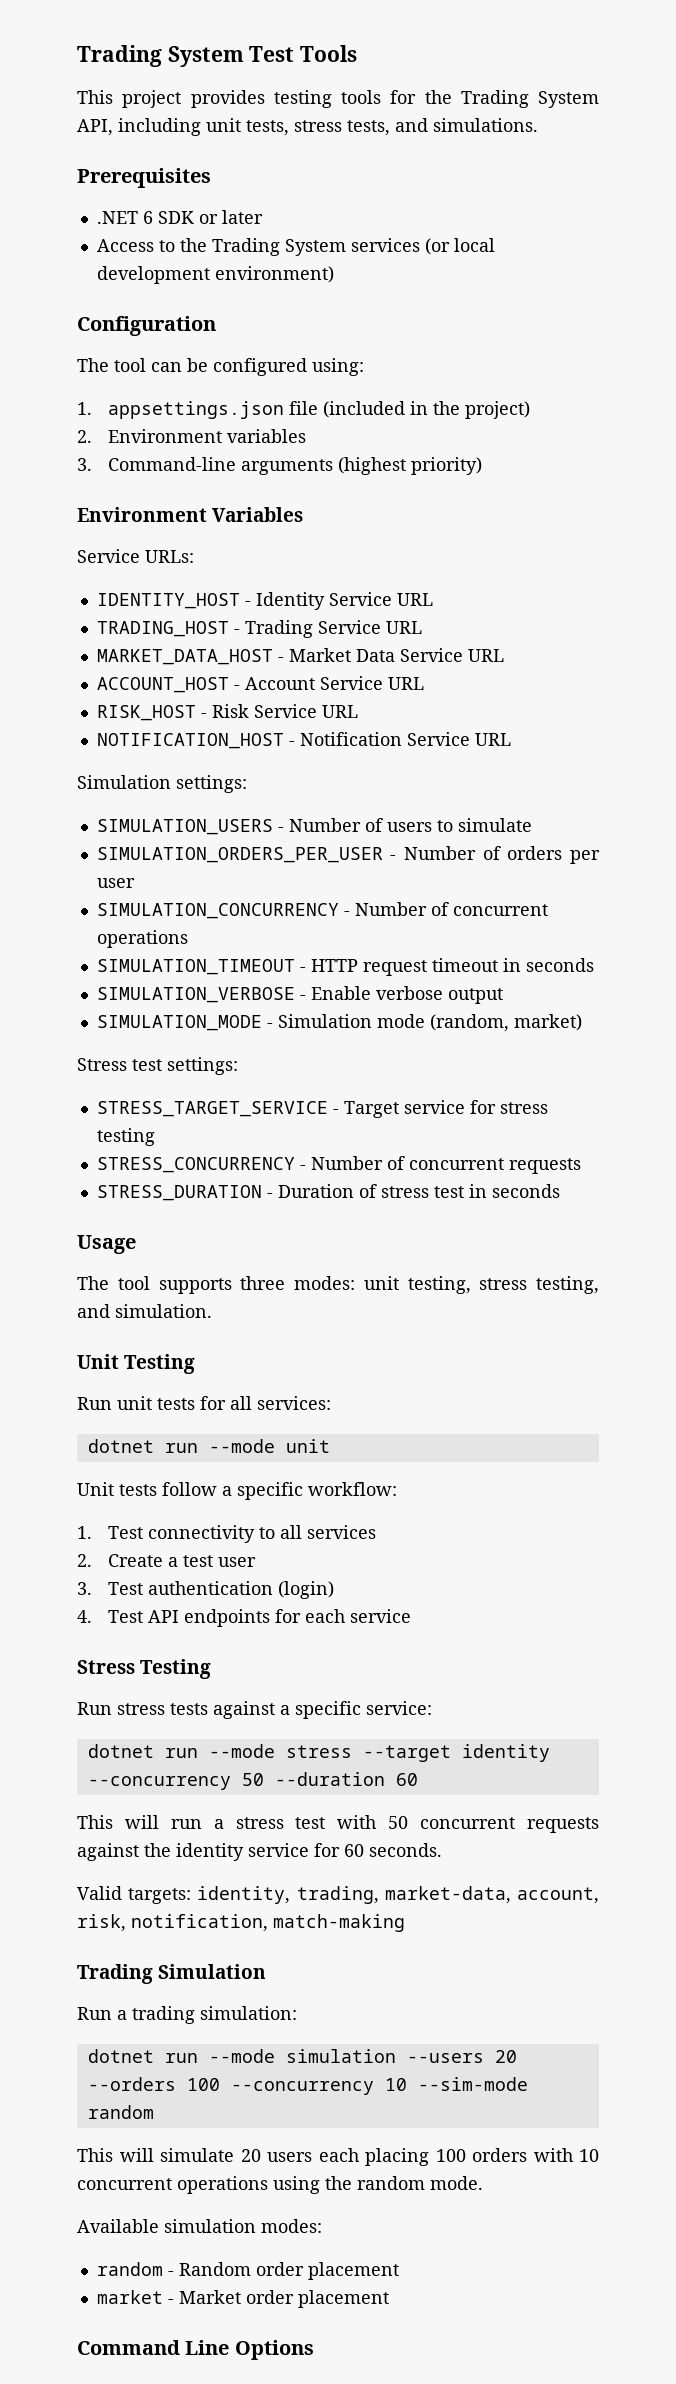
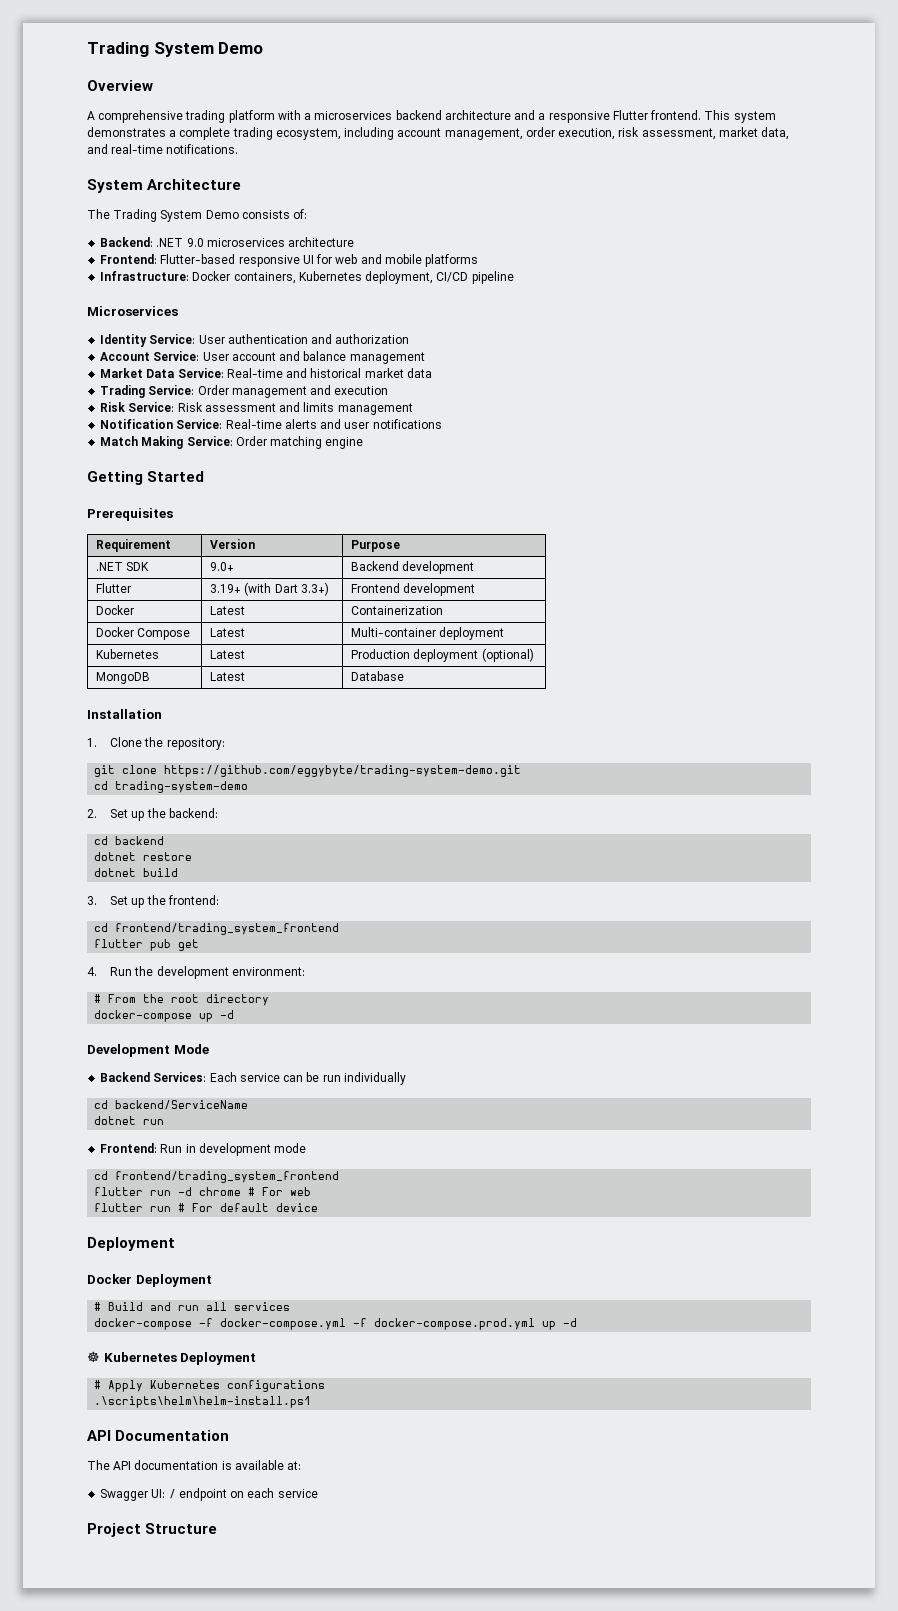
[77,45,358,67] [77,90,599,108] [77,118,538,136] [77,168,211,188] [96,210,263,224] [96,238,495,256] [96,266,334,284] [77,316,216,336] [77,358,364,376] [77,401,531,419] [77,429,307,443] [77,457,483,475] [77,507,304,522] [77,549,194,563] [96,592,433,610] [96,620,422,638] [96,648,504,665] [96,676,424,693] [96,704,358,721] [96,732,511,749] [77,775,247,793] [96,818,532,835] [96,846,600,864] [96,878,135,888] [96,902,548,919] [96,930,188,948] [96,958,594,976] [96,986,503,1004] [96,1014,582,1032] [77,1057,238,1075] [96,1100,548,1118] [96,1128,155,1146] [96,1156,581,1174] [96,1184,560,1201] [77,1235,136,1254] [77,1276,599,1294] [77,1304,212,1318] [77,1354,196,1374] [77,1396,331,1410] [87,1439,330,1453] [77,1482,397,1500] [77,1525,377,1543] [77,1554,257,1567] [77,1581,335,1599] [77,1609,412,1627] [77,1659,212,1679] [77,1701,432,1719] [87,1744,550,1762] [87,1772,418,1790] [77,1815,599,1833] [77,1843,442,1861] [77,1886,599,1904] [77,1914,405,1932] [77,1964,267,1984] [77,2006,297,2024] [87,2049,517,2063] [87,2077,528,2095] [87,2105,154,2119] [77,2148,599,2166] [77,2176,483,2194] [77,2219,322,2233] [96,2262,399,2280] [96,2290,389,2308] [77,2340,314,2360] Trading System Test Tools // This project provides testing tools for the Trading System API, including unit tests, stress tests, and simulations. // Prerequisites // .NET 6 SDK or later // Access to the Trading System services (or local development environment) // Configuration // The tool can be configured using: // 1. appsettings.json file (included in the project) // 2. Environment variables // 3. Command-line arguments (highest priority) // Environment Variables // Service URLs: // IDENTITY_HOST - Identity Service URL // TRADING_HOST - Trading Service URL // MARKET_DATA_HOST - Market Data Service URL // ACCOUNT_HOST - Account Service URL // RISK_HOST - Risk Service URL // NOTIFICATION_HOST - Notification Service URL // Simulation settings: // SIMULATION_USERS - Number of users to simulate // SIMULATION_ORDERS_PER_USER - Number of orders per user // SIMULATION_CONCURRENCY - Number of concurrent operations // SIMULATION_TIMEOUT - HTTP request timeout in seconds // SIMULATION_VERBOSE - Enable verbose output // SIMULATION_MODE - Simulation mode (random, market) // Stress test settings: // STRESS_TARGET_SERVICE - Target service for stress testing // STRESS_CONCURRENCY - Number of concurrent requests // STRESS_DURATION - Duration of stress test in seconds // Usage // The tool supports three modes: unit testing, stress testing, and simulation. // Unit Testing // Run unit tests for all services: // dotnet run --mode unit // Unit tests follow a specific workflow: // 1. Test connectivity to all services // 2. Create a test user // 3. Test authentication (login) // 4. Test API endpoints for each service // Stress Testing // Run stress tests against a specific service: // dotnet run --mode stress --target identity --concurrency 50 --duration 60 // This will run a stress test with 50 concurrent requests against the identity service for 60 seconds. // Valid targets: identity, trading, market-data, account, risk, notification, match-making // Trading Simulation // Run a trading simulation: // dotnet run --mode simulation --users 20 --orders 100 --concurrency 10 --sim-mode random // This will simulate 20 users each placing 100 orders with 10 concurrent operations using the random mode. // Available simulation modes: // random - Random order placement // market - Market order placement // Command Line Options -> [87,42,264,57] [87,80,153,91] [87,110,776,123] [87,127,790,140] [87,144,239,154] [87,179,242,193] [87,209,308,222] [100,237,355,247] [100,254,479,267] [100,271,514,284] [87,306,178,316] [100,334,410,347] [100,351,425,364] [100,368,432,378] [100,385,389,398] [100,402,413,415] [100,419,442,429] [100,436,364,449] [87,471,205,485] [87,508,173,521] [96,539,172,552] [210,539,256,549] [351,540,401,552] [96,562,150,571] [210,562,235,571] [351,561,475,574] [96,583,132,593] [210,582,329,596] [351,583,476,596] [96,605,135,615] [210,606,246,615] [351,606,444,615] [96,627,191,640] [210,628,246,637] [351,627,505,640] [96,649,160,659] [210,650,246,659] [351,648,534,662] [96,672,151,684] [210,672,246,681] [351,671,405,681] [87,709,162,719] [87,737,225,750] [94,765,522,777] [94,781,249,793] [87,808,218,821] [94,836,165,845] [94,852,193,861] [94,868,179,877] [87,895,219,908] [94,923,340,935] [94,939,200,951] [87,966,305,979] [94,994,270,1006] [94,1010,235,1022] [87,1044,209,1057] [100,1072,406,1085] [94,1100,249,1110] [94,1116,165,1125] [100,1143,307,1156] [94,1171,340,1183] [94,1187,312,1196] [94,1203,319,1212] [87,1237,175,1251] [87,1274,212,1287] [94,1302,291,1311] [94,1318,578,1330] [87,1351,257,1365] [94,1380,326,1392] [94,1396,312,1408] [87,1430,230,1441] [87,1460,302,1470] [100,1488,318,1501] [87,1523,218,1537] Trading System Demo // Overview // A comprehensive trading platform with a microservices backend architecture and a responsive Flutter frontend. This system demonstrates a complete trading ecosystem, including account management, order execution, risk assessment, market data, and real-time notifications. // System Architecture // The Trading System Demo consists of: // Backend: .NET 9.0 microservices architecture // Frontend: Flutter-based responsive UI for web and mobile platforms // Infrastructure: Docker containers, Kubernetes deployment, CI/CD pipeline // Microservices // Identity Service: User authentication and authorization // Account Service: User account and balance management // Market Data Service: Real-time and historical market data // Trading Service: Order management and execution // Risk Service: Risk assessment and limits management // Notification Service: Real-time alerts and user notifications // Match Making Service: Order matching engine // Getting Started // Prerequisites // Requirement | Version | Purpose // .NET SDK | 9.0+ | Backend development // Flutter | 3.19+ (with Dart 3.3+) | Frontend development // Docker | Latest | Containerization // Docker Compose | Latest | Multi-container deployment // Kubernetes | Latest | Production deployment (optional) // MongoDB | Latest | Database // Installation // 1. Clone the repository: // git clone https://github.com/eggybyte/trading-system-demo.git // cd trading-system-demo // 2. Set up the backend: // cd backend // dotnet restore // dotnet build // 3. Set up the frontend: // cd frontend/trading_system_frontend // flutter pub get // 4. Run the development environment: // # From the root directory // docker-compose up -d // Development Mode // Backend Services: Each service can be run individually // cd backend/ServiceName // dotnet run // Frontend: Run in development mode // cd frontend/trading_system_frontend // flutter run -d chrome # For web // flutter run # For default device // Deployment // Docker Deployment // # Build and run all services // docker-compose -f docker-compose.yml -f docker-compose.prod.yml up -d // ☸ Kubernetes Deployment // # Apply Kubernetes configurations // .\scripts\helm\helm-install.ps1 // API Documentation // The API documentation is available at: // Swagger UI: / endpoint on each service // Project Structure

